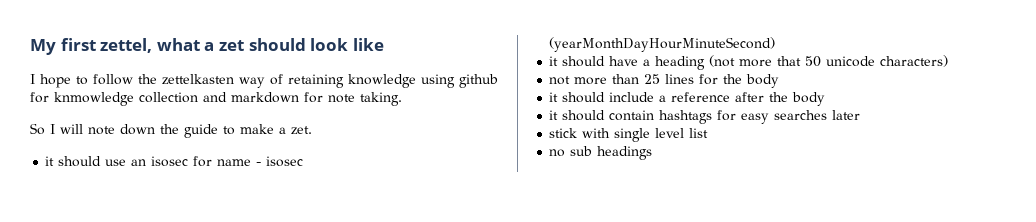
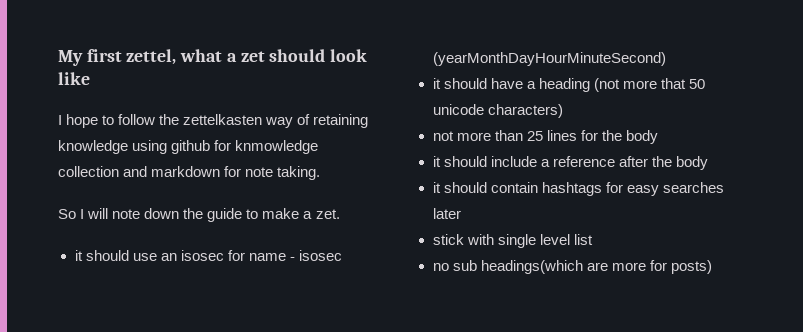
[597,146,653,160] headings -> [480,260,712,274] headings(which are more for posts)

